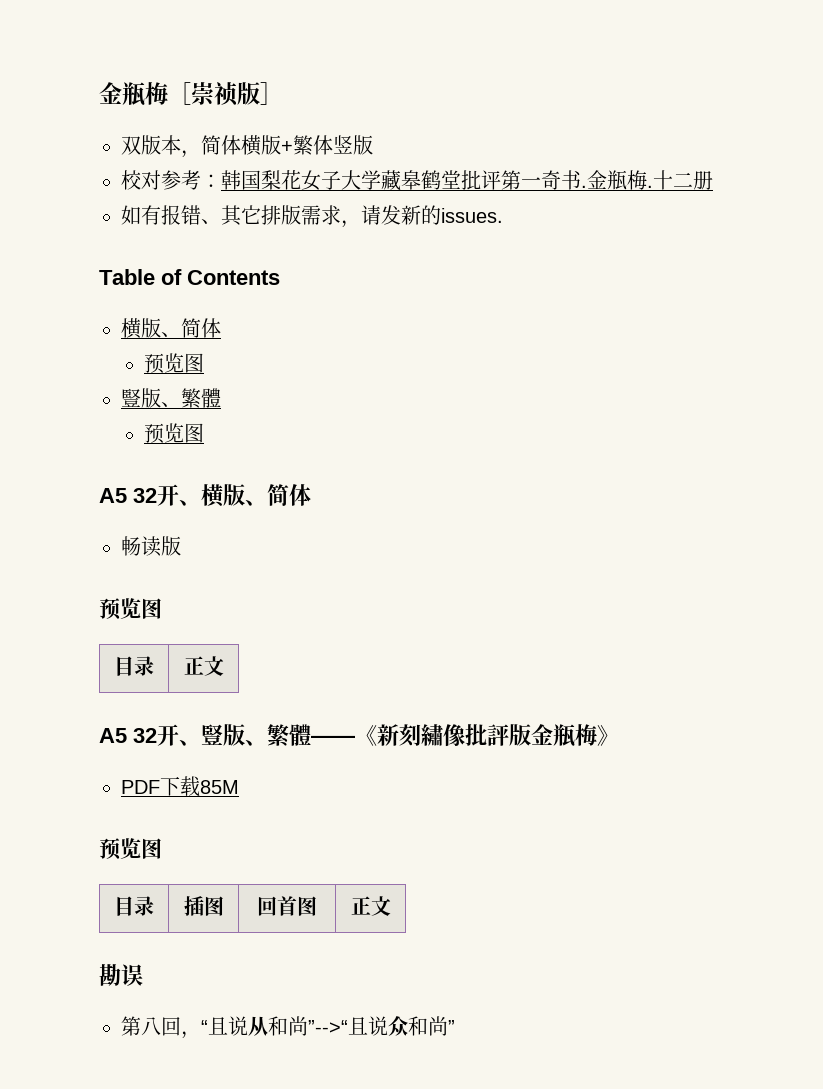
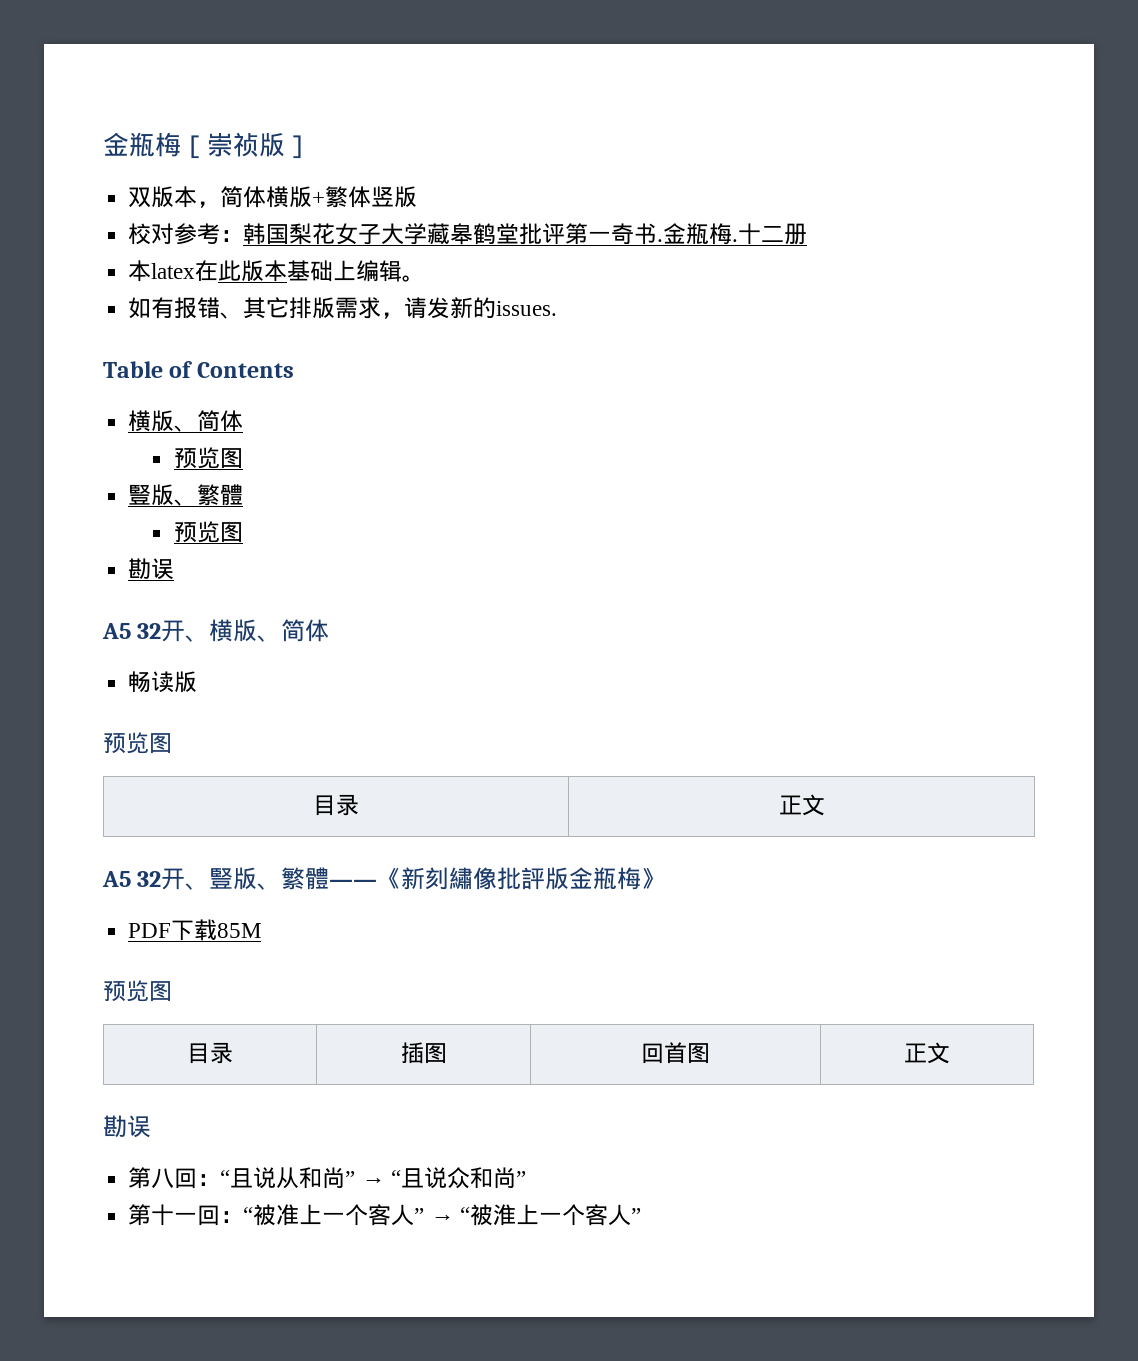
(713, 180) none -> [128,260,426,282] // 本latex在此版本基础上编辑。
(204, 433) none -> [128,558,175,580] // 勘误
[181,1031,201,1039] ， -> [197,1174,221,1186] ：
[308,1020,348,1034] ”-->“ -> [345,1170,401,1186] ” → “
(455, 1027) none -> [128,1204,641,1226] // 第十一回：“被准上一个客人” → “被淮上一个客人”

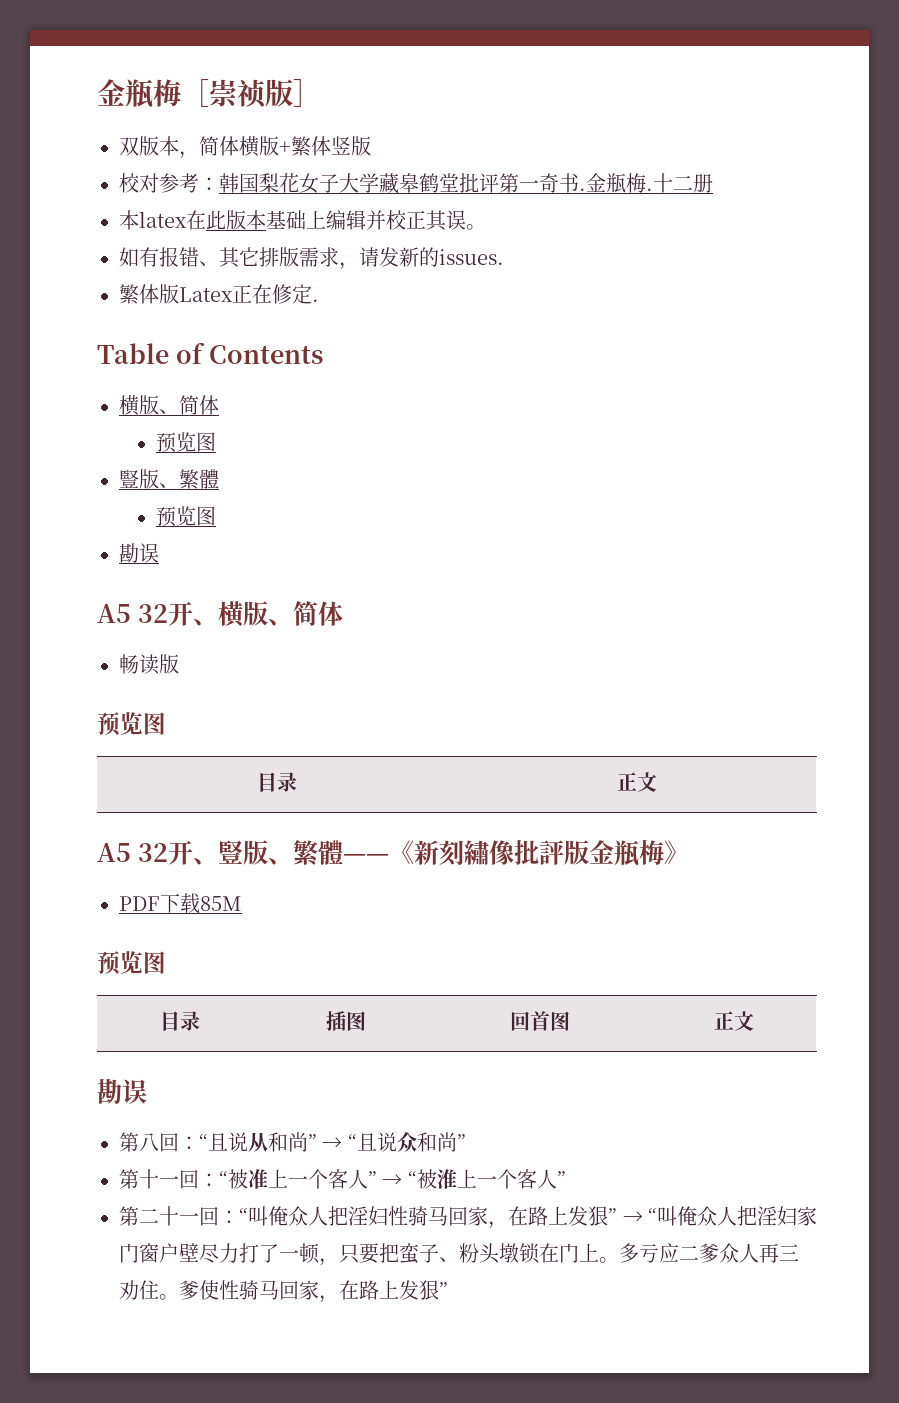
(403, 271) none -> [366,210,466,231] 并校正其误
(558, 308) none -> [119,284,319,304] // 繁体版Latex正在修定.
(641, 1215) none -> [119,1206,817,1229] [119,1243,799,1266] [119,1280,448,1303] // 第二十一回：“叫俺众人把淫妇性骑马回家，在路上发狠” → “叫俺众人把淫妇家门窗户壁尽力打了一顿，只要把蛮子、粉头墩锁在门上。多亏应二爹众人再三劝住。爹使性骑马回家，在路上发狠”

